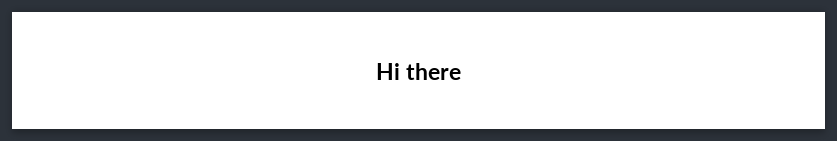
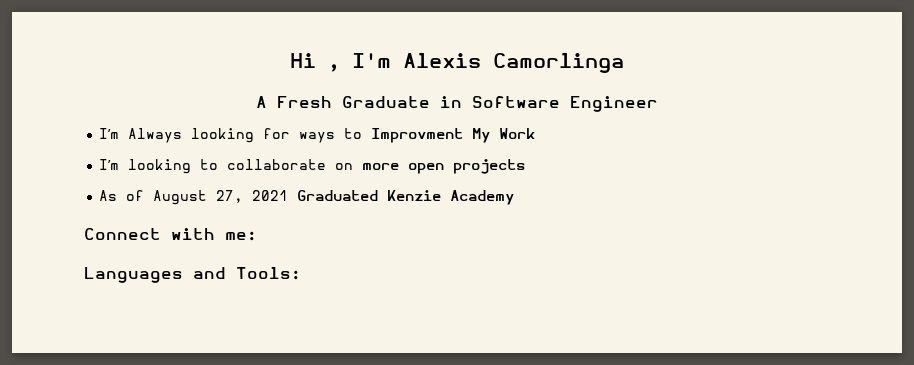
[406,63,462,80] there -> [328,53,624,73] [256,96,658,112] [99,128,536,143] [99,159,526,174] [99,190,515,205] [84,228,257,241] [84,267,301,283] , I'm Alexis Camorlinga // A Fresh Graduate in Software Engineer // I’m Always looking for ways to Improvment My Work // I’m looking to collaborate on more open projects // As of August 27, 2021 Graduated Kenzie Academy // Connect with me: // Languages and Tools:

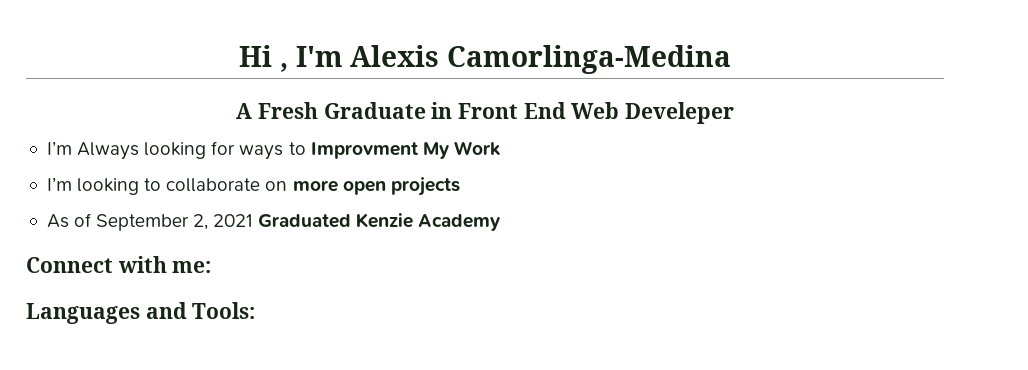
[493,53,624,73] Camorlinga -> [446,45,731,74] Camorlinga-Medina
[472,96,658,112] Software Engineer -> [457,102,734,124] Front End Web Develeper
[153,190,244,205] August 27, -> [96,214,209,231] September 2,

